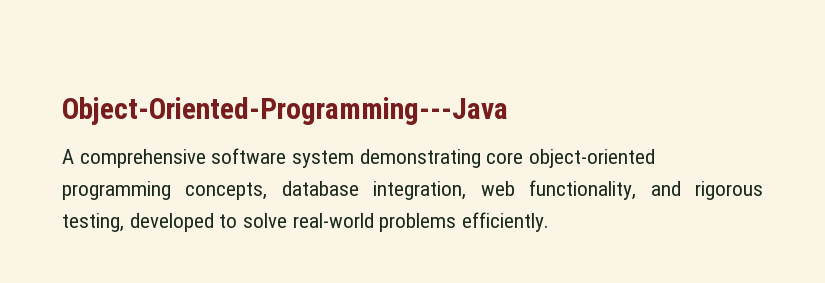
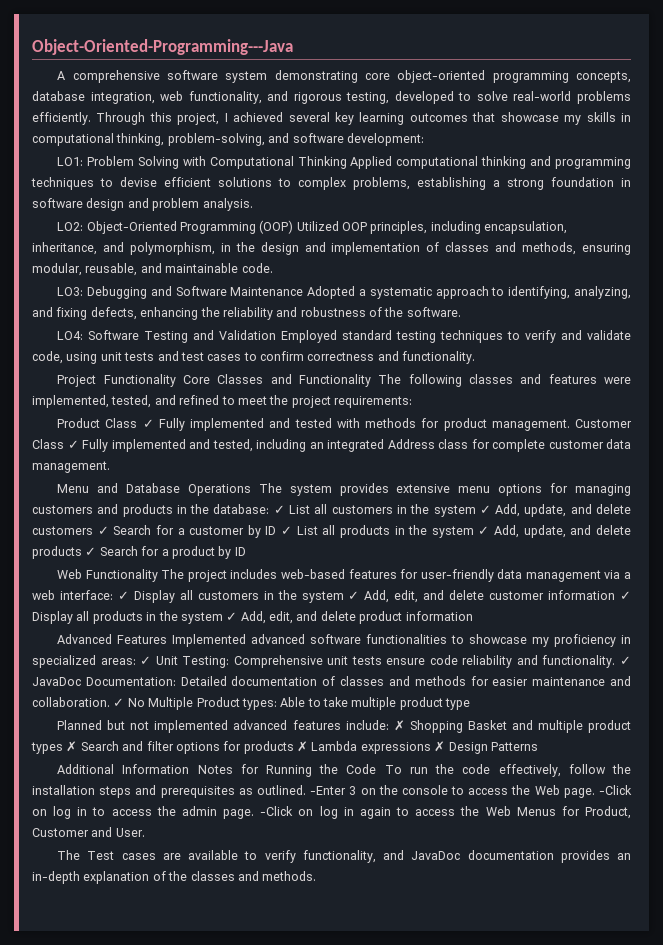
(550, 222) none -> [96,112,632,125] [32,133,424,146] [57,156,631,169] [31,177,631,190] [32,198,253,211] [57,220,568,234] [32,242,632,255] [32,263,273,276] [57,286,631,299] [32,307,461,320] [57,330,631,343] [32,351,476,364] [57,374,631,387] [32,395,412,408] [57,418,632,431] [32,439,631,452] [32,461,110,473] [57,483,631,496] [32,504,631,517] [32,525,632,538] [32,546,246,559] [57,569,631,582] [32,590,631,603] [32,611,473,624] [57,634,631,647] [32,655,632,668] [32,676,631,686] [32,697,471,710] [57,720,631,733] [31,741,538,754] [57,764,631,777] [32,785,632,798] [32,806,631,819] [32,827,145,837] [57,850,631,863] [32,871,317,884] Through this project, I achieved several key learning outcomes that showcase my skills in computational thinking, problem-solving, and software development: // LO1: Problem Solving with Computational Thinking Applied computational thinking and programming techniques to devise efficient solutions to complex problems, establishing a strong foundation in software design and problem analysis. // LO2: Object-Oriented Programming (OOP) Utilized OOP principles, including encapsulation, inheritance, and polymorphism, in the design and implementation of classes and methods, ensuring modular, reusable, and maintainable code. // LO3: Debugging and Software Maintenance Adopted a systematic approach to identifying, analyzing, and fixing defects, enhancing the reliability and robustness of the software. // LO4: Software Testing and Validation Employed standard testing techniques to verify and validate code, using unit tests and test cases to confirm correctness and functionality. // Project Functionality Core Classes and Functionality The following classes and features were implemented, tested, and refined to meet the project requirements: // Product Class ✓ Fully implemented and tested with methods for product management. Customer Class ✓ Fully implemented and tested, including an integrated Address class for complete customer data management. // Menu and Database Operations The system provides extensive menu options for managing customers and products in the database: ✓ List all customers in the system ✓ Add, update, and delete customers ✓ Search for a customer by ID ✓ List all products in the system ✓ Add, update, and delete products ✓ Search for a product by ID // Web Functionality The project includes web-based features for user-friendly data management via a web interface: ✓ Display all customers in the system ✓ Add, edit, and delete customer information ✓ Display all products in the system ✓ Add, edit, and delete product information // Advanced Features Implemented advanced software functionalities to showcase my proficiency in specialized areas: ✓ Unit Testing: Comprehensive unit tests ensure code reliability and functionality. ✓ JavaDoc Documentation: Detailed documentation of classes and methods for easier maintenance and collaboration. ✓ No Multiple Product types: Able to take multiple product type // Planned but not implemented advanced features include: ✗ Shopping Basket and multiple product types ✗ Search and filter options for products ✗ Lambda expressions ✗ Design Patterns // Additional Information Notes for Running the Code To run the code effectively, follow the installation steps and prerequisites as outlined. -Enter 3 on the console to access the Web page. -Click on log in to access the admin page. -Click on log in again to access the Web Menus for Product, Customer and User. // The Test cases are available to verify functionality, and JavaDoc documentation provides an in-depth explanation of the classes and methods.

